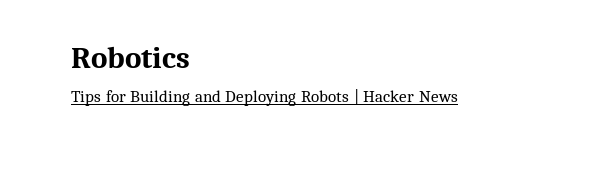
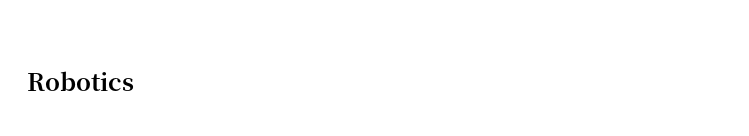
[71,89,458,106] // Tips for Building and Deploying Robots | Hacker News -> (134, 81) none

